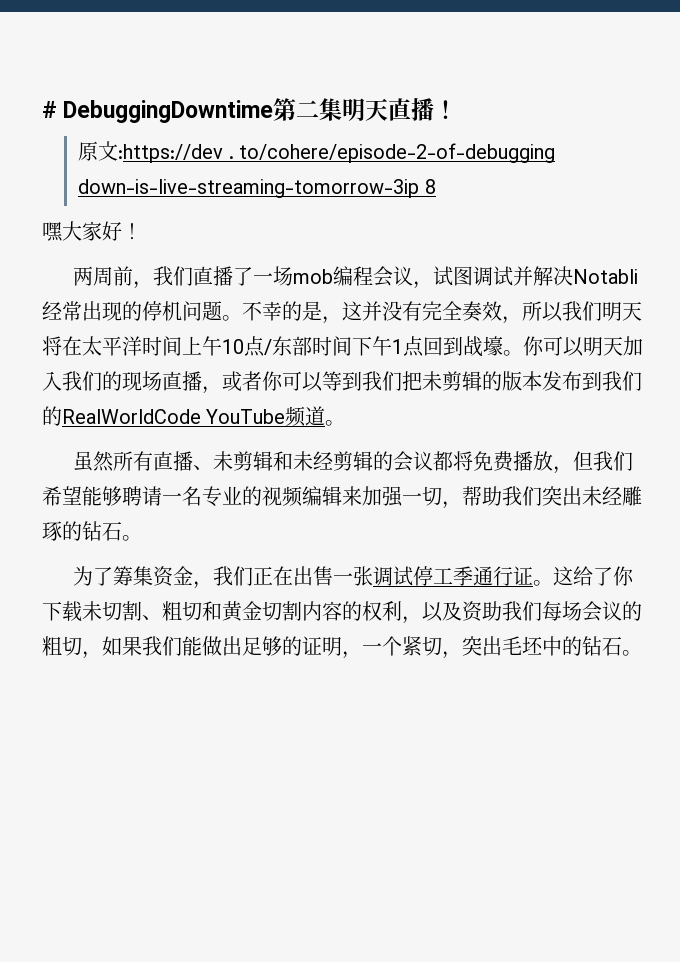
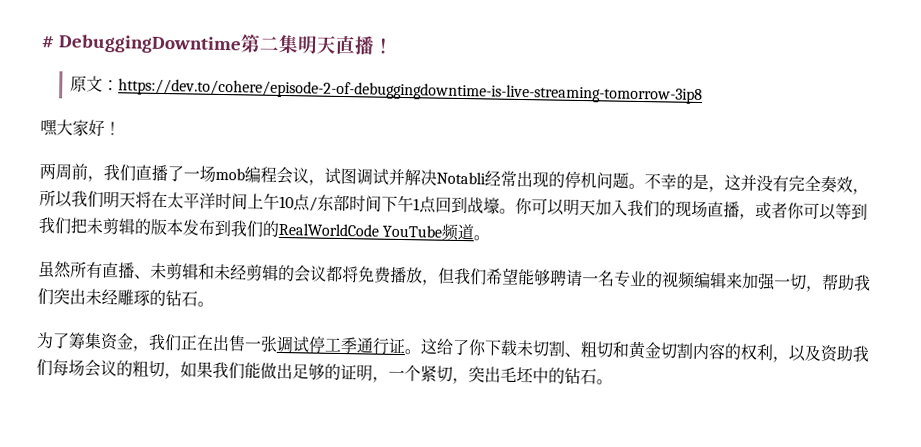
[118,143,556,163] [78,179,436,198] :https://dev . to/cohere/episode-2-of-debugging down-is-live-streaming-tomorrow-3ip 8 -> [102,78,704,105] ：https://dev.to/cohere/episode-2-of-debuggingdowntime-is-live-streaming-tomorrow-3ip8

